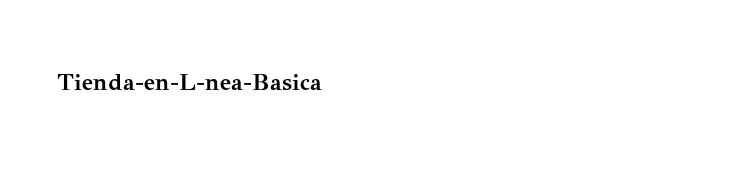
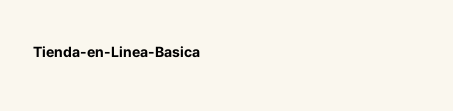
[57,74,322,91] Tienda-en-L-nea-Basica -> [33,46,200,58] Tienda-en-Linea-Basica

